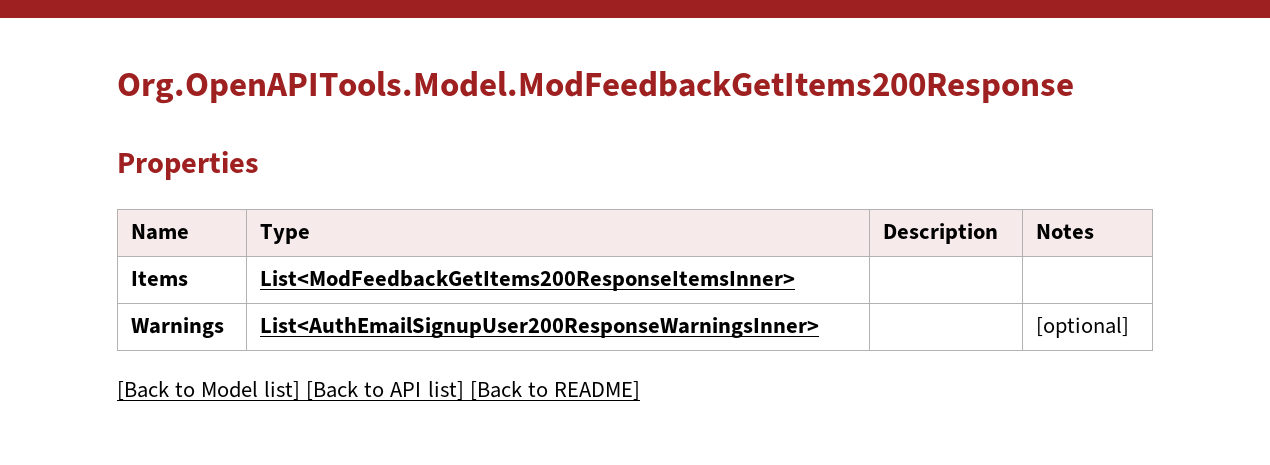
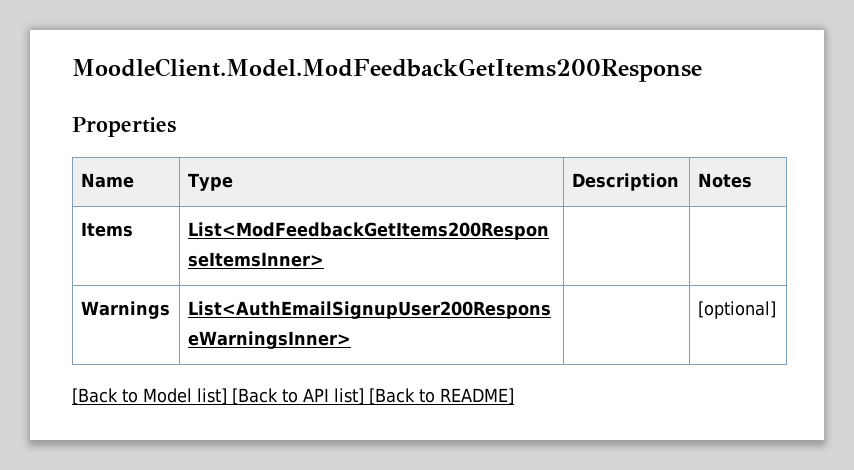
[117,71,1074,104] Org.OpenAPITools.Model.ModFeedbackGetItems200Response -> [72,58,702,82] MoodleClient.Model.ModFeedbackGetItems200Response

